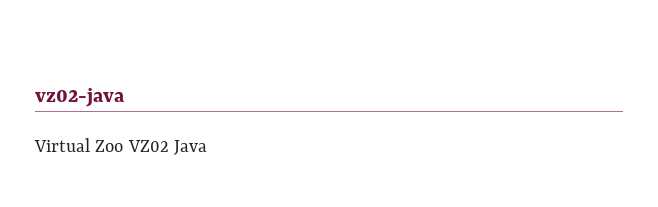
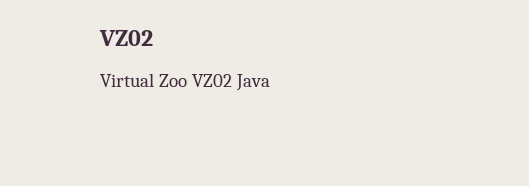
[35,88,125,107] vz02-java -> [99,30,153,46] VZ02

